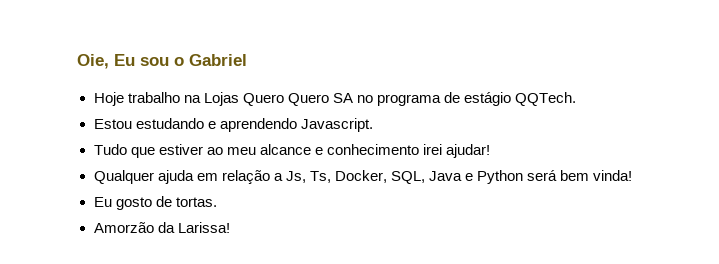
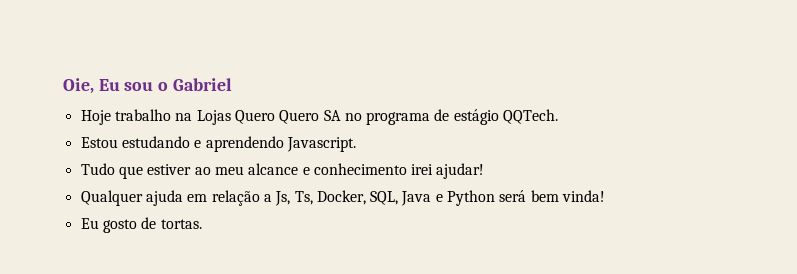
[93,222,230,233] // Amorzão da Larissa! -> (202, 224) none

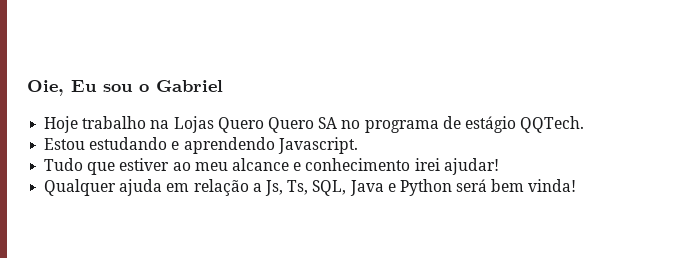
[316,190,366,205] Docker, -> (309, 187) none
[80,217,202,233] // Eu gosto de tortas. -> (577, 185) none

